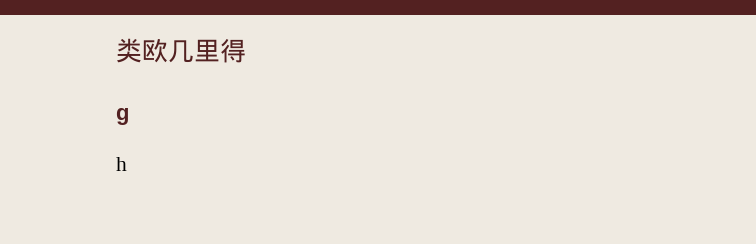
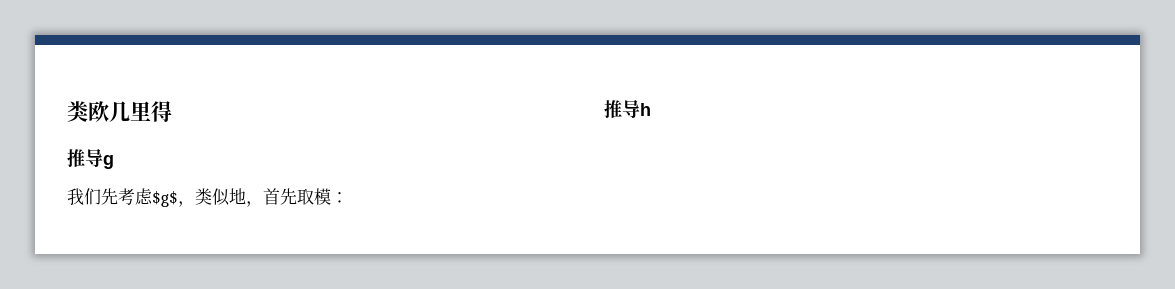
(246, 50) none -> [67,149,103,167] 推导
(129, 116) none -> [67,188,348,207] [604,100,640,118] 我们先考虑$g$，类似地，首先取模： // 推导

